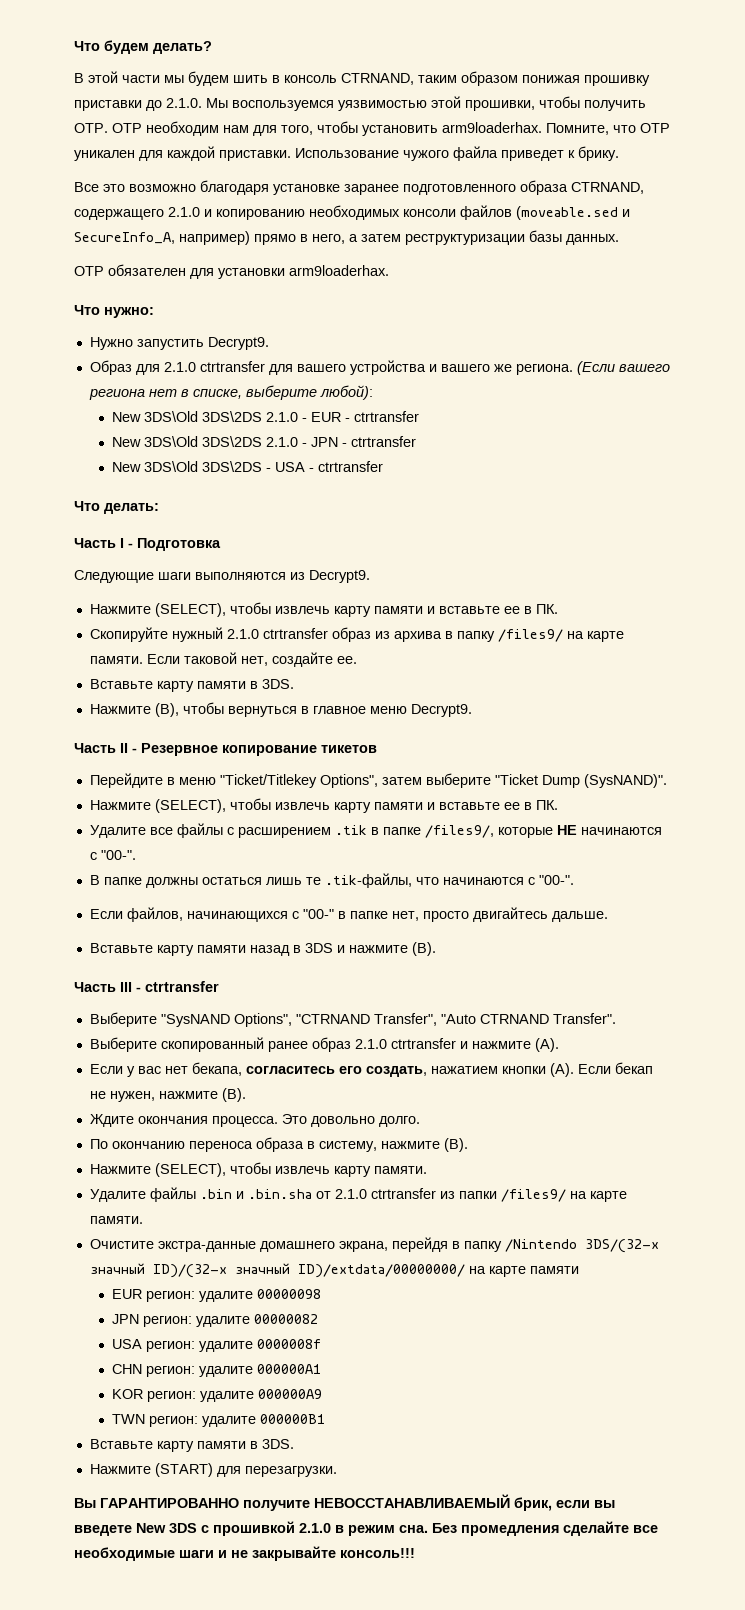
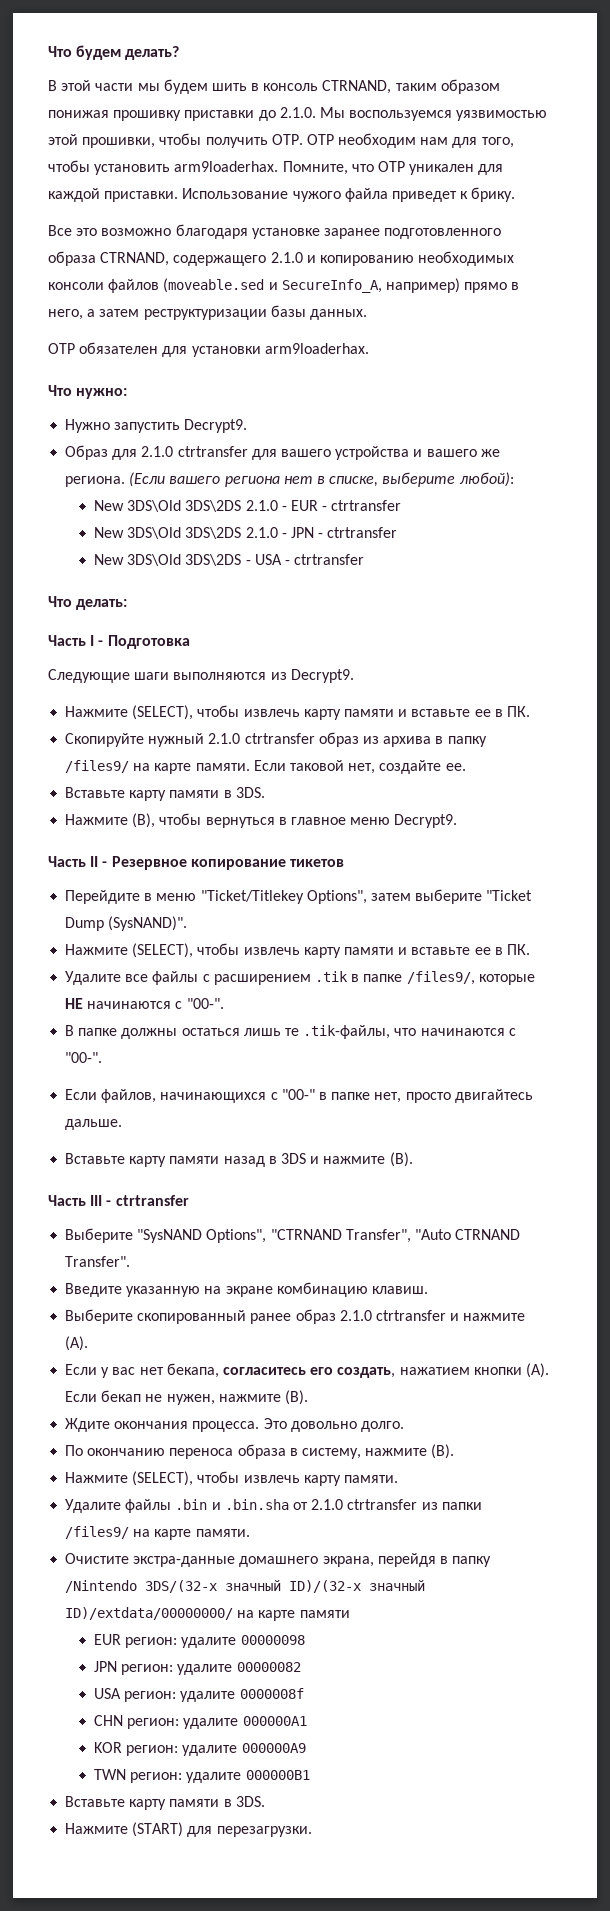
(616, 1018) none -> [65,1282,428,1297] // Введите указанную на экране комбинацию клавиш.
[74,1494,615,1511] [74,1521,658,1536] [74,1546,415,1561] // Вы ГАРАНТИРОВАННО получите НЕВОССТАНАВЛИВАЕМЫЙ брик, если вы введете New 3DS с прошивкой 2.1.0 в режим сна. Без промедления сделайте все необходимые шаги и не закрывайте консоль!!! -> (312, 1831) none

